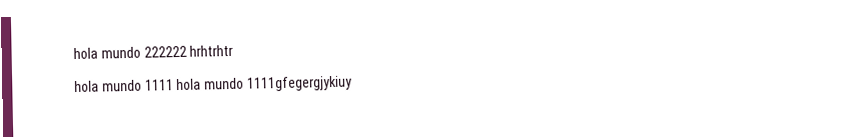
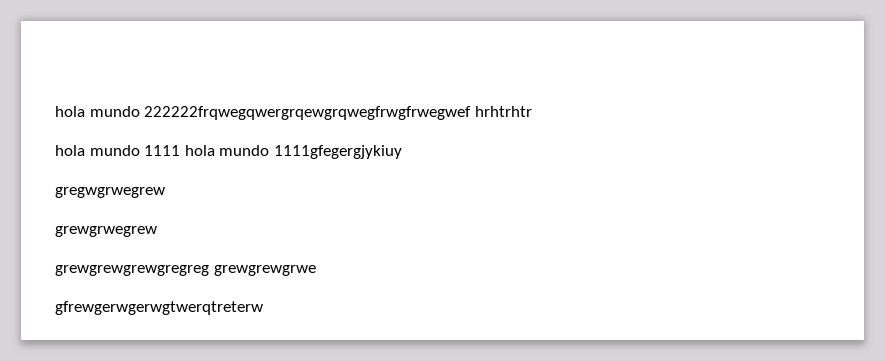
[73,45,187,60] hola mundo 222222 -> [55,106,472,120] hola mundo 222222frqwegqwergrqewgrqwegfrwgfrwegwef
(352, 83) none -> [55,187,165,198] [55,226,157,237] [55,265,316,276] [55,301,263,315] // gregwgrwegrew // grewgrwegrew // grewgrewgrewgregreg grewgrewgrwe // gfrewgerwgerwgtwerqtreterw

